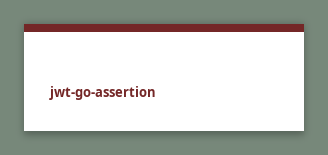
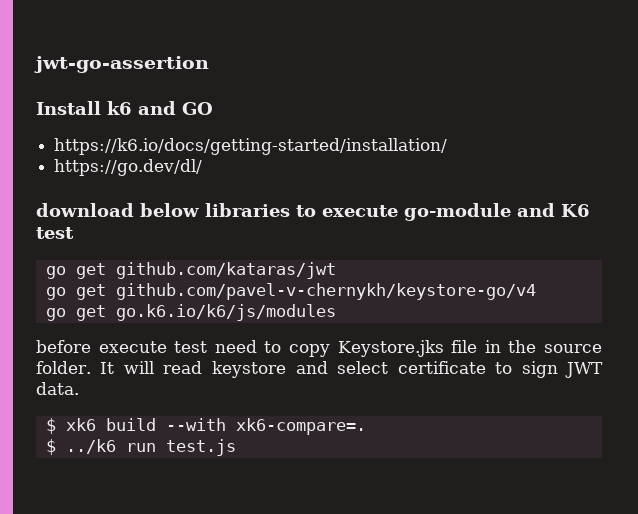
(156, 93) none -> [36,101,213,115] [54,138,448,155] [54,159,203,176] [36,203,590,221] [36,227,74,239] [45,262,336,279] [45,283,536,300] [45,304,336,321] [36,340,603,357] [36,361,603,378] [36,382,79,395] [45,418,366,435] [45,439,236,456] // Install k6 and GO // https://k6.io/docs/getting-started/installation/ // https://go.dev/dl/ // download below libraries to execute go-module and K6 test // go get github.com/kataras/jwt // go get github.com/pavel-v-chernykh/keystore-go/v4 // go get go.k6.io/k6/js/modules // before execute test need to copy Keystore.jks file in the source folder. It will read keystore and select certificate to sign JWT data. // $ xk6 build --with xk6-compare=. // $ ../k6 run test.js

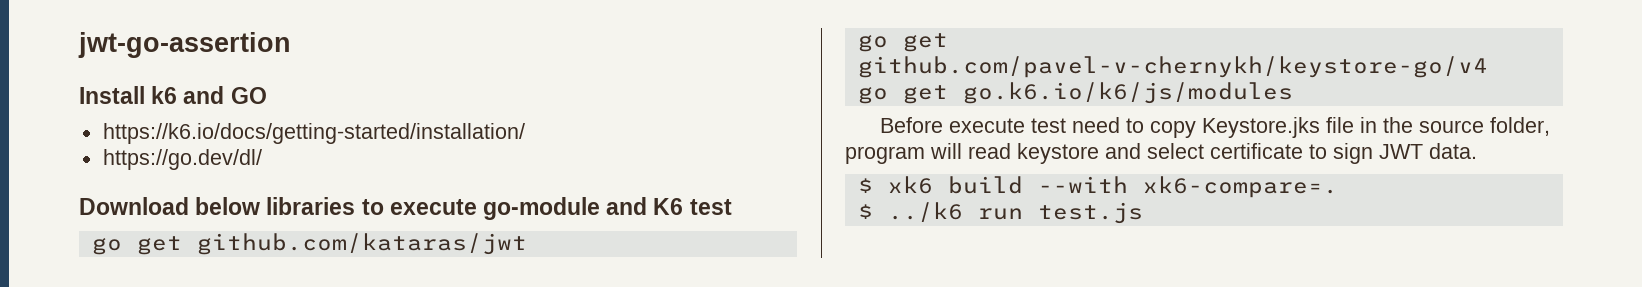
[36,203,134,217] download -> [79,197,189,215] Download
[36,340,91,353] before -> [880,117,944,133] Before
[36,361,115,374] folder. It -> [1490,117,1551,136] [845,146,925,164] folder, program

